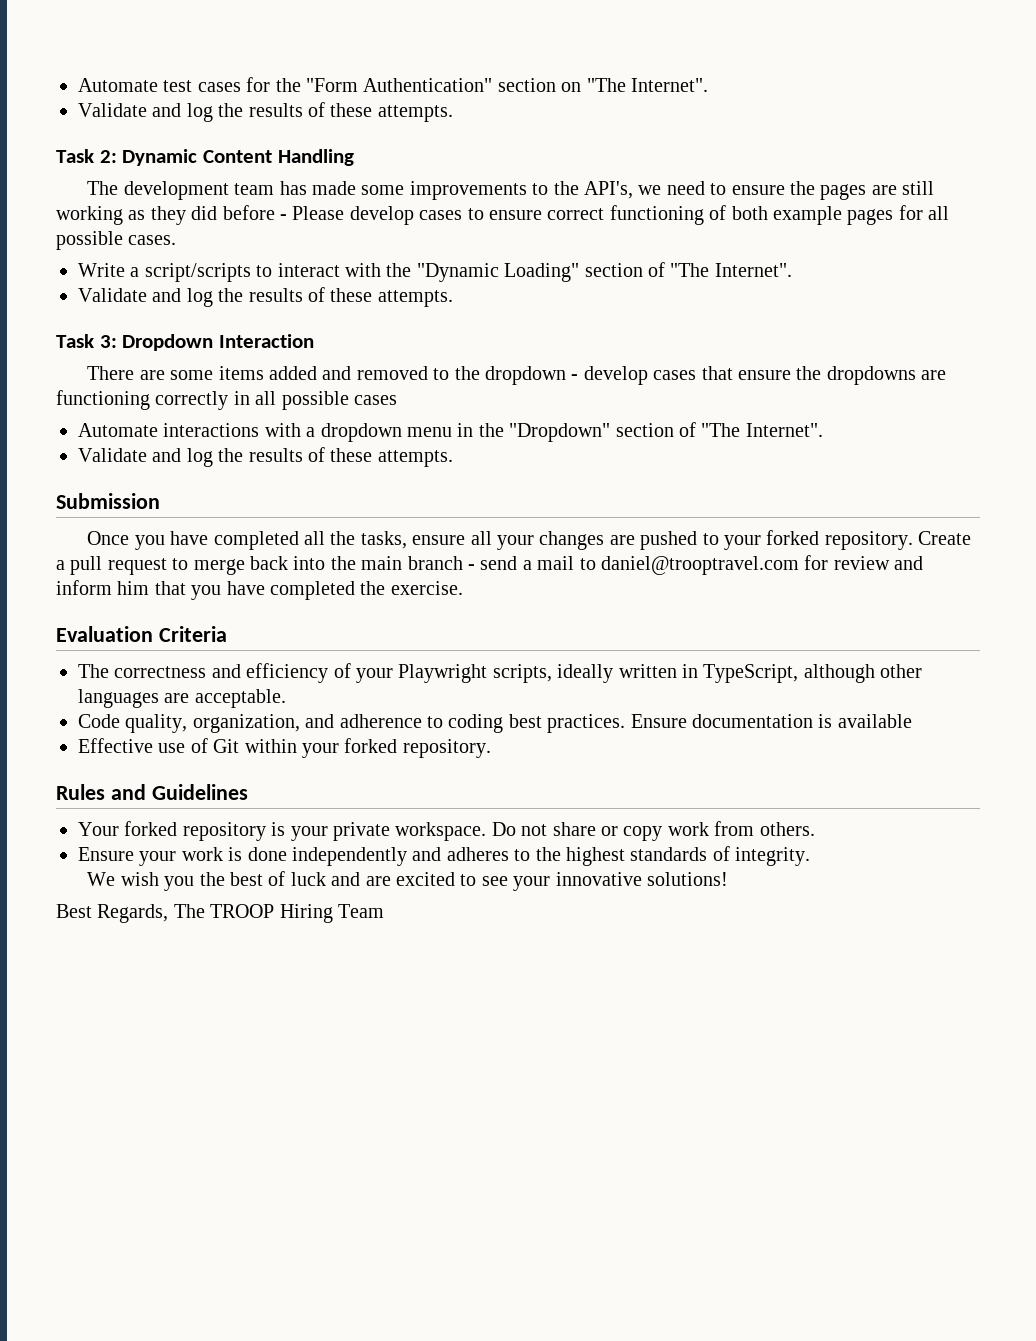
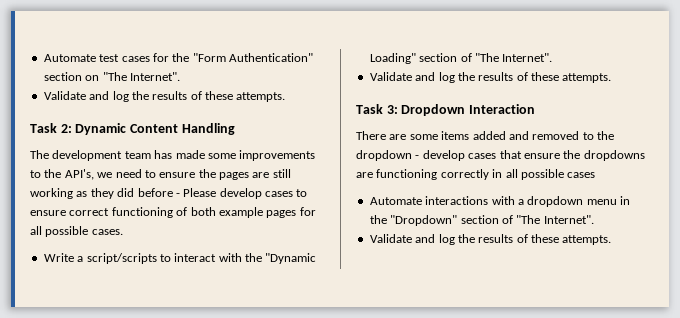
[56,493,160,509] [87,530,972,550] [56,555,924,575] [56,580,463,600] [56,626,227,642] [78,663,923,683] [78,689,286,708] [78,714,912,733] [78,738,491,758] [56,784,248,800] [78,821,815,841] [78,846,811,866] [87,871,729,891] [56,904,384,923] // Submission // Once you have completed all the tasks, ensure all your changes are pushed to your forked repository. Create a pull request to merge back into the main branch - send a mail to daniel@trooptravel.com for review and inform him that you have completed the exercise. // Evaluation Criteria // The correctness and efficiency of your Playwright scripts, ideally written in TypeScript, although other languages are acceptable. // Code quality, organization, and adherence to coding best practices. Ensure documentation is available // Effective use of Git within your forked repository. // Rules and Guidelines // Your forked repository is your private workspace. Do not share or copy work from others. // Ensure your work is done independently and adheres to the highest standards of integrity. // We wish you the best of luck and are excited to see your innovative solutions! // Best Regards, The TROOP Hiring Team -> (612, 240) none

